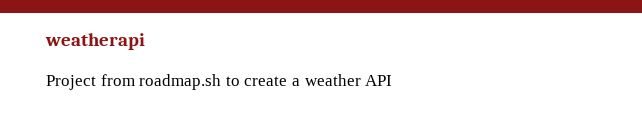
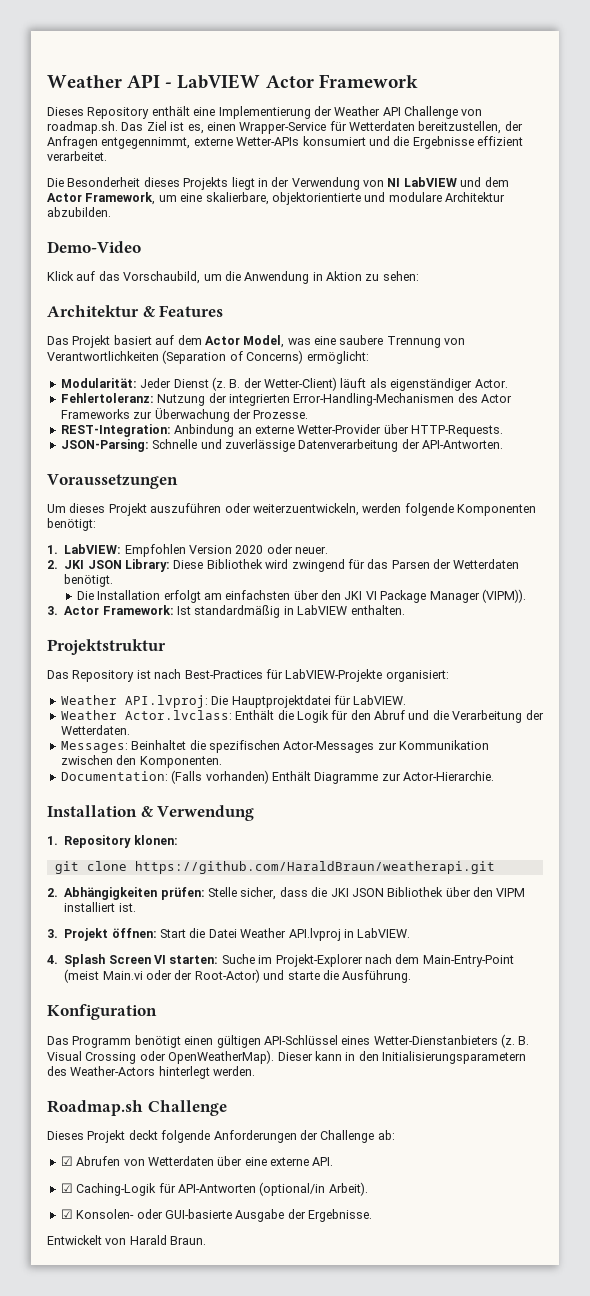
[45,33,145,50] [46,74,393,90] weatherapi // Project from roadmap.sh to create a weather API -> [47,74,418,89] [47,106,483,119] [47,121,523,134] [47,136,523,149] [47,151,107,161] [47,177,509,190] [47,192,505,205] [47,207,111,217] [47,241,141,253] [47,271,419,284] [47,305,224,317] [47,335,466,348] [47,350,369,364] [60,377,508,391] [60,393,512,406] [60,408,309,422] [60,424,503,437] [60,439,503,452] [47,474,178,489] [47,503,536,516] [47,518,96,531] [47,544,329,557] [47,559,520,572] [64,574,114,587] [76,589,526,603] [47,605,405,618] [47,639,166,655] [47,669,449,682] [60,695,407,708] [60,710,544,723] [60,725,130,735] [60,740,489,753] [60,755,222,768] [60,770,494,784] [47,805,255,821] [47,835,178,848] [54,861,495,874] [47,887,526,900] [64,902,136,912] [47,928,411,941] [47,954,514,967] [64,969,412,983] [47,1004,157,1020] [47,1034,530,1048] [47,1050,526,1064] [47,1066,256,1079] [47,1100,227,1116] [47,1130,395,1143] [60,1156,334,1166] [60,1182,368,1196] [60,1209,372,1222] [47,1235,207,1245] Weather API - LabVIEW Actor Framework // Dieses Repository enthält eine Implementierung der Weather API Challenge von roadmap.sh. Das Ziel ist es, einen Wrapper-Service für Wetterdaten bereitzustellen, der Anfragen entgegennimmt, externe Wetter-APIs konsumiert und die Ergebnisse effizient verarbeitet. // Die Besonderheit dieses Projekts liegt in der Verwendung von NI LabVIEW und dem Actor Framework, um eine skalierbare, objektorientierte und modulare Architektur abzubilden. // Demo-Video // Klick auf das Vorschaubild, um die Anwendung in Aktion zu sehen: // Architektur & Features // Das Projekt basiert auf dem Actor Model, was eine saubere Trennung von Verantwortlichkeiten (Separation of Concerns) ermöglicht: // Modularität: Jeder Dienst (z. B. der Wetter-Client) läuft als eigenständiger Actor. // Fehlertoleranz: Nutzung der integrierten Error-Handling-Mechanismen des Actor Frameworks zur Überwachung der Prozesse. // REST-Integration: Anbindung an externe Wetter-Provider über HTTP-Requests. // JSON-Parsing: Schnelle und zuverlässige Datenverarbeitung der API-Antworten. // Voraussetzungen // Um dieses Projekt auszuführen oder weiterzuentwickeln, werden folgende Komponenten benötigt: // 1. LabVIEW: Empfohlen Version 2020 oder neuer. // 2. JKI JSON Library: Diese Bibliothek wird zwingend für das Parsen der Wetterdaten benötigt. // Die Installation erfolgt am einfachsten über den JKI VI Package Manager (VIPM)). // 3. Actor Framework: Ist standardmäßig in LabVIEW enthalten. // Projektstruktur // Das Repository ist nach Best-Practices für LabVIEW-Projekte organisiert: // Weather API.lvproj: Die Hauptprojektdatei für LabVIEW. // Weather Actor.lvclass: Enthält die Logik für den Abruf und die Verarbeitung der Wetterdaten. // Messages: Beinhaltet die spezifischen Actor-Messages zur Kommunikation zwischen den Komponenten. // Documentation: (Falls vorhanden) Enthält Diagramme zur Actor-Hierarchie. // Installation & Verwendung // 1. Repository klonen: // git clone https://github.com/HaraldBraun/weatherapi.git // 2. Abhängigkeiten prüfen: Stelle sicher, dass die JKI JSON Bibliothek über den VIPM installiert ist. // 3. Projekt öffnen: Start die Datei Weather API.lvproj in LabVIEW. // 4. Splash Screen VI starten: Suche im Projekt-Explorer nach dem Main-Entry-Point (meist Main.vi oder der Root-Actor) und starte die Ausführung. // Konfiguration // Das Programm benötigt einen gültigen API-Schlüssel eines Wetter-Dienstanbieters (z. B. Visual Crossing oder OpenWeatherMap). Dieser kann in den Initialisierungsparametern des Weather-Actors hinterlegt werden. // Roadmap.sh Challenge // Dieses Projekt deckt folgende Anforderungen der Challenge ab: // ☑ Abrufen von Wetterdaten über eine externe API. // ☑ Caching-Logik für API-Antworten (optional/in Arbeit). // ☑ Konsolen- oder GUI-basierte Ausgabe der Ergebnisse. // Entwickelt von Harald Braun.

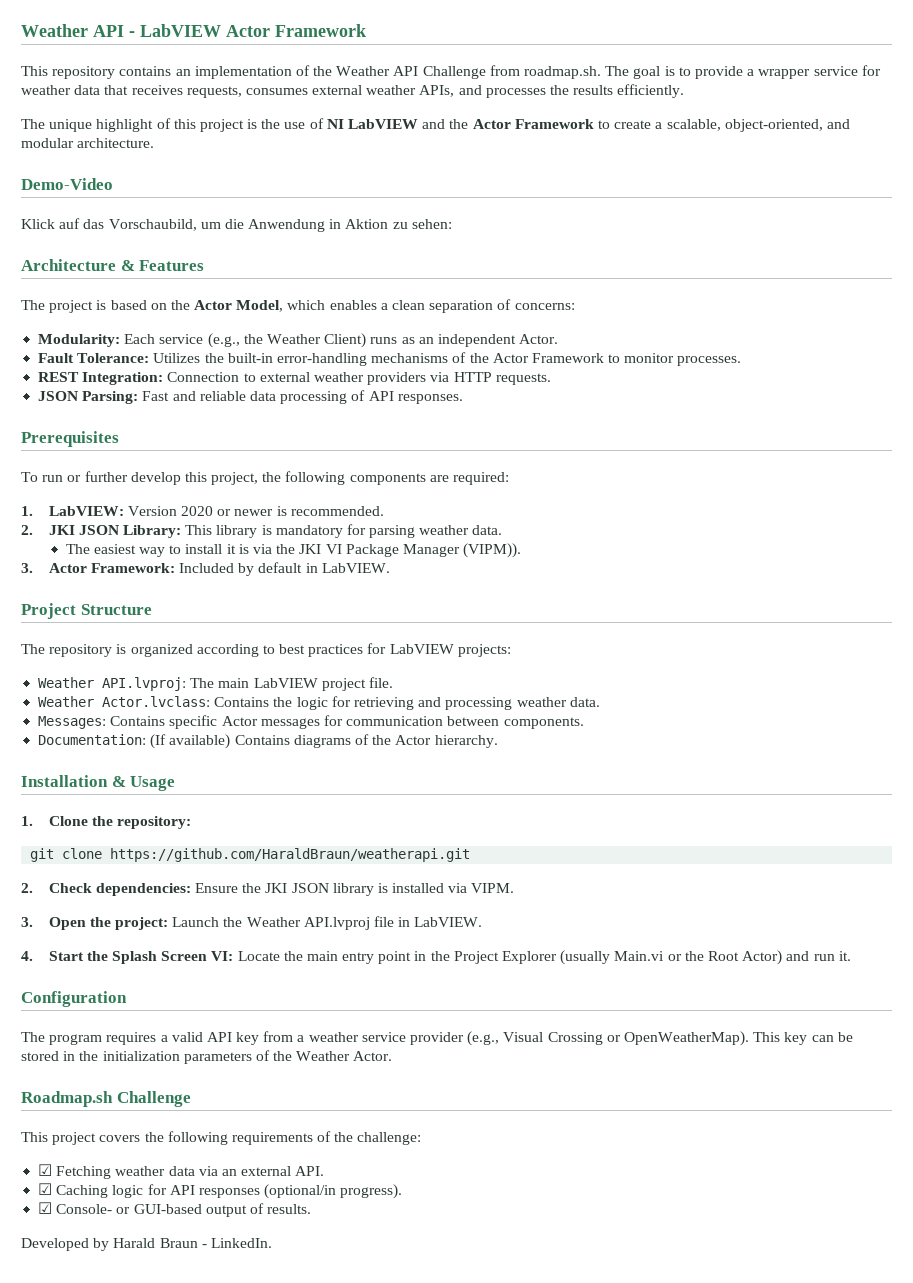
[47,106,483,119] [47,121,523,134] [47,136,523,149] [47,151,107,161] [47,177,509,190] [47,192,505,205] [47,207,111,217] Dieses Repository enthält eine Implementierung der Weather API Challenge von roadmap.sh. Das Ziel ist es, einen Wrapper-Service für Wetterdaten bereitzustellen, der Anfragen entgegennimmt, externe Wetter-APIs konsumiert und die Ergebnisse effizient verarbeitet. // Die Besonderheit dieses Projekts liegt in der Verwendung von NI LabVIEW und dem Actor Framework, um eine skalierbare, objektorientierte und modulare Architektur abzubilden. -> [21,65,881,79] [21,84,685,98] [21,118,850,132] [21,138,155,148] This repository contains an implementation of the Weather API Challenge from roadmap.sh. The goal is to provide a wrapper service for weather data that receives requests, consumes external weather APIs, and processes the results efficiently. // The unique highlight of this project is the use of NI LabVIEW and the Actor Framework to create a scalable, object-oriented, and modular architecture.
[47,305,139,317] Architektur -> [21,259,116,271] Architecture
[47,335,466,348] [47,350,369,364] [60,377,508,391] [60,393,512,406] [60,408,309,422] [60,424,503,437] [60,439,503,452] [47,474,178,489] [47,503,536,516] [47,518,96,531] Das Projekt basiert auf dem Actor Model, was eine saubere Trennung von Verantwortlichkeiten (Separation of Concerns) ermöglicht: // Modularität: Jeder Dienst (z. B. der Wetter-Client) läuft als eigenständiger Actor. // Fehlertoleranz: Nutzung der integrierten Error-Handling-Mechanismen des Actor Frameworks zur Überwachung der Prozesse. // REST-Integration: Anbindung an externe Wetter-Provider über HTTP-Requests. // JSON-Parsing: Schnelle und zuverlässige Datenverarbeitung der API-Antworten. // Voraussetzungen // Um dieses Projekt auszuführen oder weiterzuentwickeln, werden folgende Komponenten benötigt: -> [21,299,575,313] [38,333,559,348] [38,352,742,366] [38,372,551,385] [38,390,463,404] [21,431,119,447] [21,471,510,485] The project is based on the Actor Model, which enables a clean separation of concerns: // Modularity: Each service (e.g., the Weather Client) runs as an independent Actor. // Fault Tolerance: Utilizes the built-in error-handling mechanisms of the Actor Framework to monitor processes. // REST Integration: Connection to external weather providers via HTTP requests. // JSON Parsing: Fast and reliable data processing of API responses. // Prerequisites // To run or further develop this project, the following components are required:
[124,544,186,557] Empfohlen -> (124, 511) none
[266,544,329,554] oder neuer. -> [217,506,384,516] or newer is recommended.
[173,559,520,572] [64,574,114,587] [76,590,342,603] Diese Bibliothek wird zwingend für das Parsen der Wetterdaten benötigt. // Die Installation erfolgt am einfachsten über den -> [185,524,503,538] [65,544,296,557] This library is mandatory for parsing weather data. // The easiest way to install it is via the
[177,605,405,618] [47,639,166,655] [47,669,449,682] [60,695,407,708] [60,710,544,723] [60,725,130,735] [60,740,489,753] [60,755,222,768] [60,770,494,784] Ist standardmäßig in LabVIEW enthalten. // Projektstruktur // Das Repository ist nach Best-Practices für LabVIEW-Projekte organisiert: // Weather API.lvproj: Die Hauptprojektdatei für LabVIEW. // Weather Actor.lvclass: Enthält die Logik für den Abruf und die Verarbeitung der Wetterdaten. // Messages: Beinhaltet die spezifischen Actor-Messages zur Kommunikation zwischen den Komponenten. // Documentation: (Falls vorhanden) Enthält Diagramme zur Actor-Hierarchie. -> [178,562,390,576] [21,603,152,619] [21,643,511,657] [38,677,393,691] [38,696,600,710] [38,715,584,729] [38,734,498,749] Included by default in LabVIEW. // Project Structure // The repository is organized according to best practices for LabVIEW projects: // Weather API.lvproj: The main LabVIEW project file. // Weather Actor.lvclass: Contains the logic for retrieving and processing weather data. // Messages: Contains specific Actor messages for communication between components. // Documentation: (If available) Contains diagrams of the Actor hierarchy.
[157,805,255,821] [47,835,178,848] Verwendung // 1. Repository klonen: -> [130,776,176,791] [21,816,191,829] Usage // 1. Clone the repository:
[64,887,526,900] [64,902,136,912] [47,928,237,941] Abhängigkeiten prüfen: Stelle sicher, dass die JKI JSON Bibliothek über den VIPM installiert ist. // 3. Projekt öffnen: Start die Datei -> [48,883,515,896] [21,917,243,930] Check dependencies: Ensure the JKI JSON library is installed via VIPM. // 3. Open the project: Launch the
(341, 934) none -> [373,916,394,927] file
[64,954,514,967] [64,969,412,983] [47,1004,157,1020] [47,1034,530,1048] [47,1050,526,1064] [47,1066,256,1079] [47,1100,227,1116] [47,1130,395,1143] [60,1156,334,1166] [60,1182,368,1196] [60,1209,372,1222] [47,1235,207,1245] Splash Screen VI starten: Suche im Projekt-Explorer nach dem Main-Entry-Point (meist Main.vi oder der Root-Actor) und starte die Ausführung. // Konfiguration // Das Programm benötigt einen gültigen API-Schlüssel eines Wetter-Dienstanbieters (z. B. Visual Crossing oder OpenWeatherMap). Dieser kann in den Initialisierungsparametern des Weather-Actors hinterlegt werden. // Roadmap.sh Challenge // Dieses Projekt deckt folgende Anforderungen der Challenge ab: // ☑ Abrufen von Wetterdaten über eine externe API. // ☑ Caching-Logik für API-Antworten (optional/in Arbeit). // ☑ Konsolen- oder GUI-basierte Ausgabe der Ergebnisse. // Entwickelt von Harald Braun. -> [48,950,851,965] [21,991,127,1007] [21,1031,853,1046] [21,1050,393,1064] [21,1091,191,1107] [21,1131,422,1145] [38,1164,325,1179] [38,1183,403,1199] [38,1202,312,1217] [21,1238,272,1251] Start the Splash Screen VI: Locate the main entry point in the Project Explorer (usually Main.vi or the Root Actor) and run it. // Configuration // The program requires a valid API key from a weather service provider (e.g., Visual Crossing or OpenWeatherMap). This key can be stored in the initialization parameters of the Weather Actor. // Roadmap.sh Challenge // This project covers the following requirements of the challenge: // ☑ Fetching weather data via an external API. // ☑ Caching logic for API responses (optional/in progress). // ☑ Console- or GUI-based output of results. // Developed by Harald Braun - LinkedIn.

